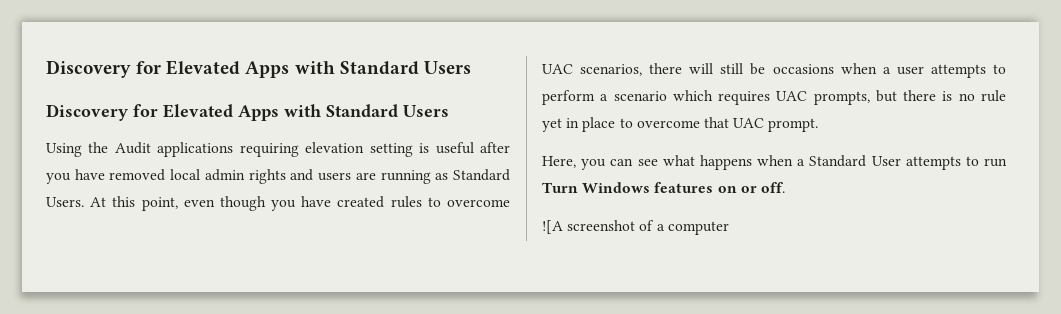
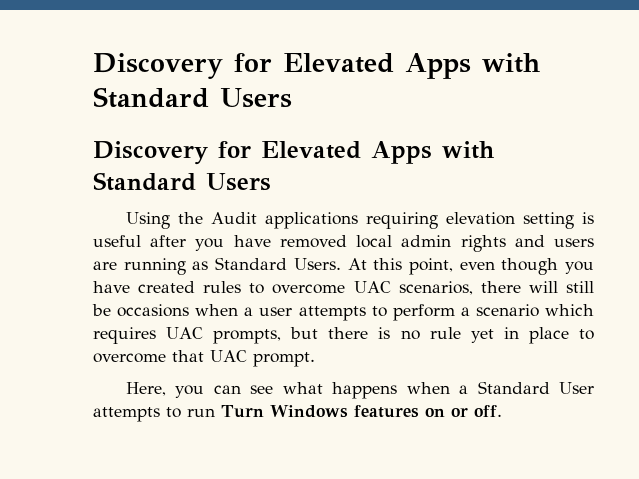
[542,220,729,235] // ![A screenshot of a computer -> (502, 411) none

